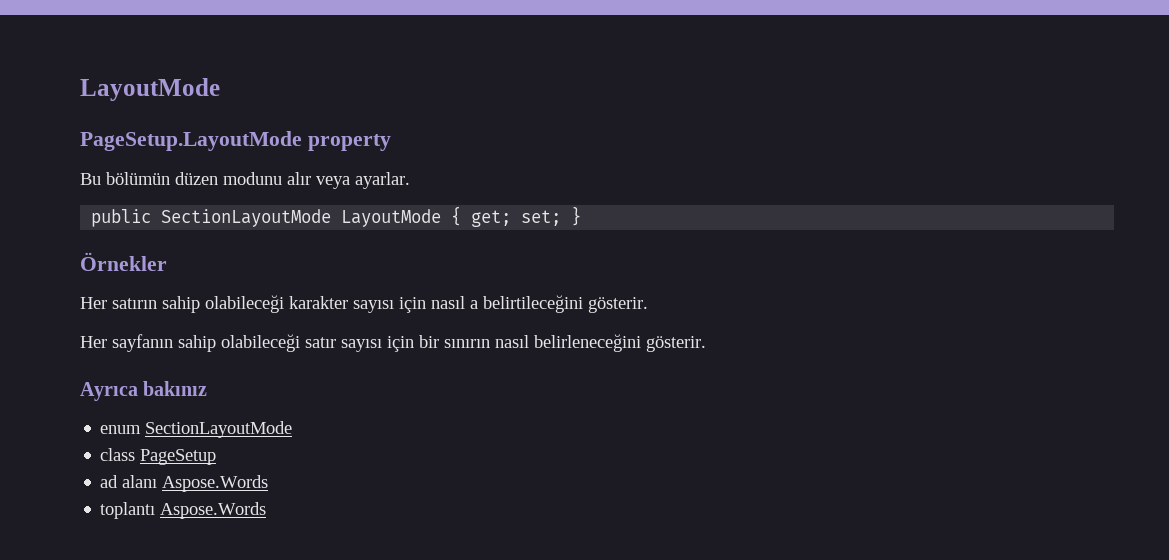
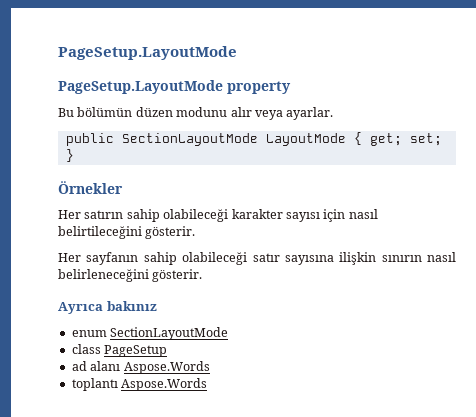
[80,78,220,101] LayoutMode -> [58,46,237,60] PageSetup.LayoutMode
[470,300,478,309] a -> (378, 214) none
[341,335,439,352] sayısı için bir -> [284,252,377,265] sayısına ilişkin

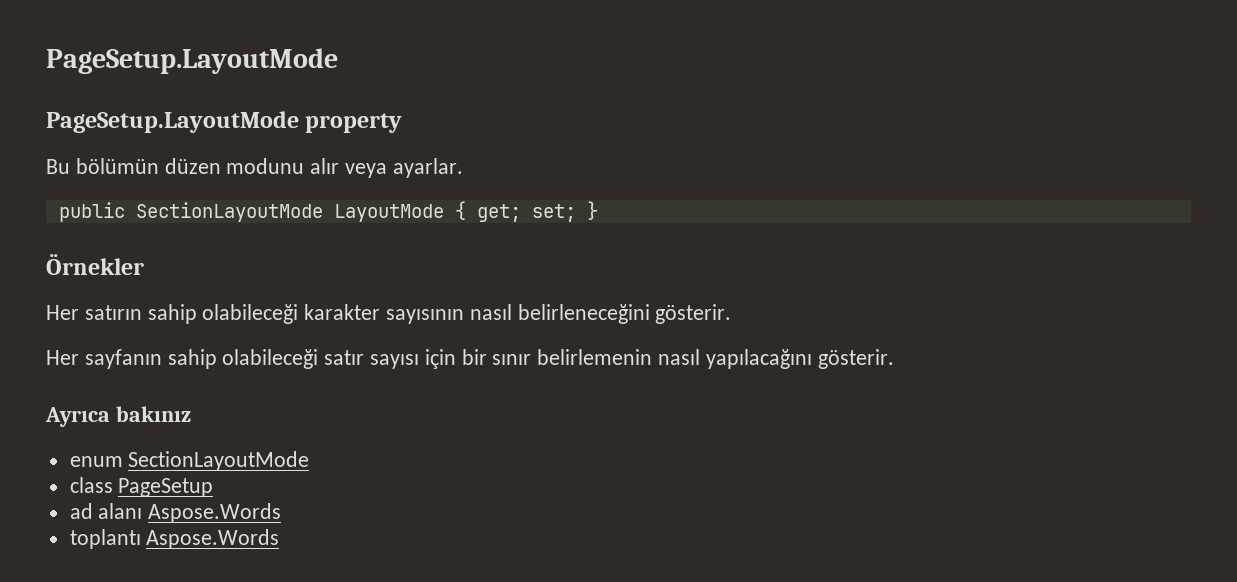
[285,209,378,222] [58,226,142,239] sayısı için nasıl belirtileceğini -> [386,304,650,324] sayısının nasıl belirleneceğini
[284,252,456,265] [58,269,149,282] sayısına ilişkin sınırın nasıl belirleneceğini -> [370,349,812,369] sayısı için bir sınır belirlemenin nasıl yapılacağını

